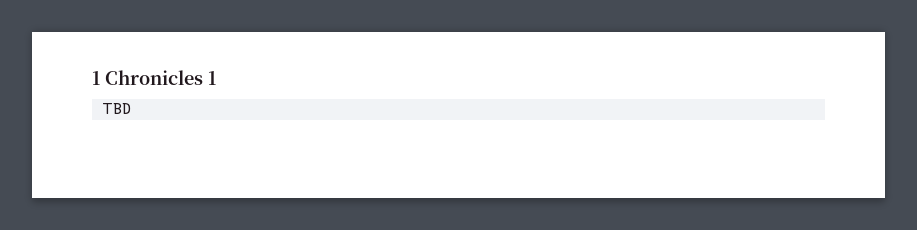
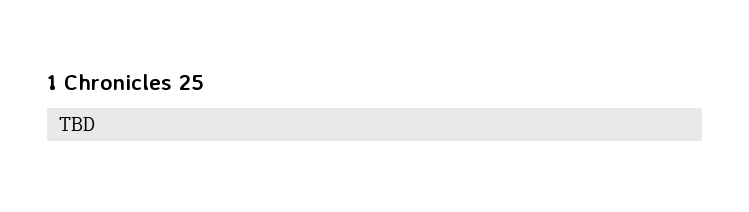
[208,71,216,85] 1 -> [179,75,204,90] 25

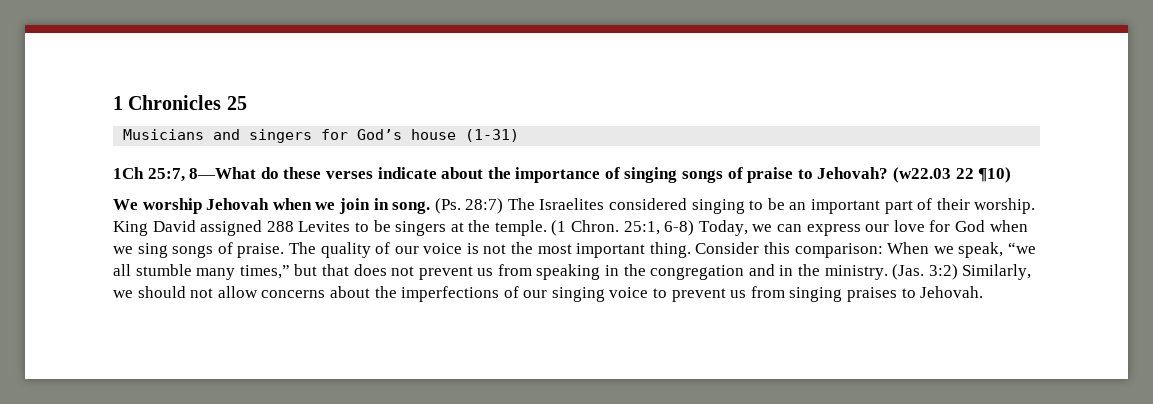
[59,117,96,131] TBD -> [123,129,520,143] [113,167,1012,183] [113,198,1036,214] [113,220,1028,236] [113,242,1036,258] [113,264,1032,280] [113,286,984,302] Musicians and singers for God’s house (1-31) // 1Ch 25:7, 8—What do these verses indicate about the importance of singing songs of praise to Jehovah? (w22.03 22 ¶10) // We worship Jehovah when we join in song. (Ps. 28:7) The Israelites considered singing to be an important part of their worship. King David assigned 288 Levites to be singers at the temple. (1 Chron. 25:1, 6-8) Today, we can express our love for God when we sing songs of praise. The quality of our voice is not the most important thing. Consider this comparison: When we speak, “we all stumble many times,” but that does not prevent us from speaking in the congregation and in the ministry. (Jas. 3:2) Similarly, we should not allow concerns about the imperfections of our singing voice to prevent us from singing praises to Jehovah.

